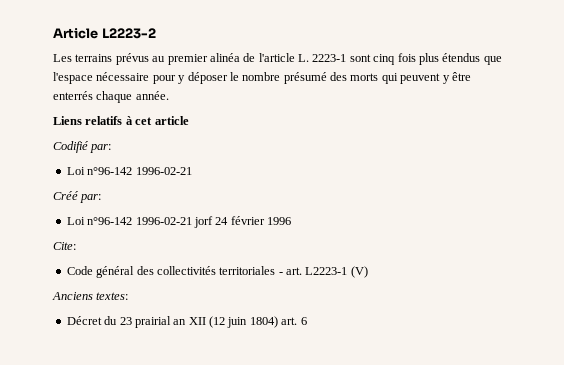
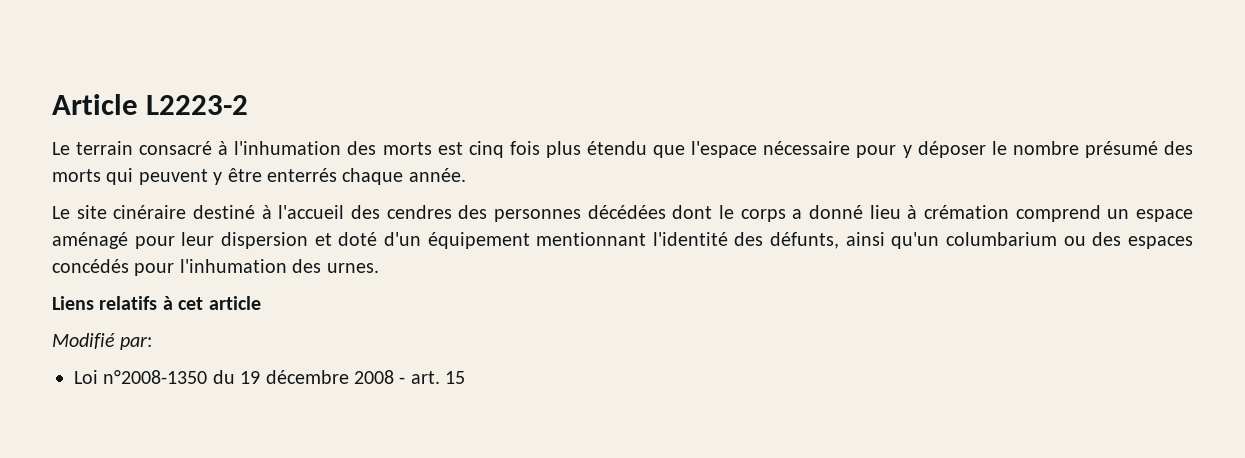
[53,53,371,65] Les terrains prévus au premier alinéa de l'article L. 2223-1 sont -> [52,141,463,155] Le terrain consacré à l'inhumation des morts est
[442,53,481,62] étendus -> [587,141,648,155] étendu
(169, 95) none -> [52,205,1193,222] [52,232,1193,249] [52,259,379,276] // Le site cinéraire destiné à l'accueil des cendres des personnes décédées dont le corps a donné lieu à crémation comprend un espace aménagé pour leur dispersion et doté d'un équipement mentionnant l'identité des défunts, ainsi qu'un columbarium ou des espaces concédés pour l'inhumation des urnes.
[53,141,112,153] [66,167,192,175] [53,191,102,203] [66,216,291,228] [53,242,76,250] [66,266,368,278] [52,292,129,300] [66,316,307,328] Codifié par: // Loi n°96-142 1996-02-21 // Créé par: // Loi n°96-142 1996-02-21 jorf 24 février 1996 // Cite: // Code général des collectivités territoriales - art. L2223-1 (V) // Anciens textes: // Décret du 23 prairial an XII (12 juin 1804) art. 6 -> [52,333,153,350] [74,370,466,384] Modifié par: // Loi n°2008-1350 du 19 décembre 2008 - art. 15

